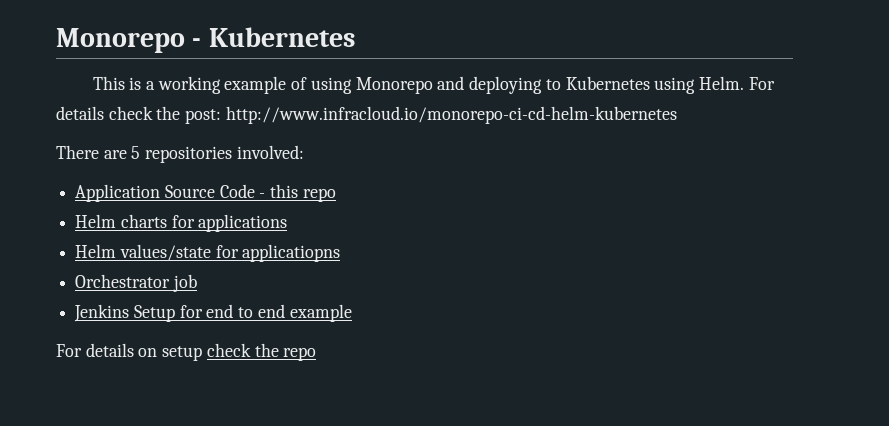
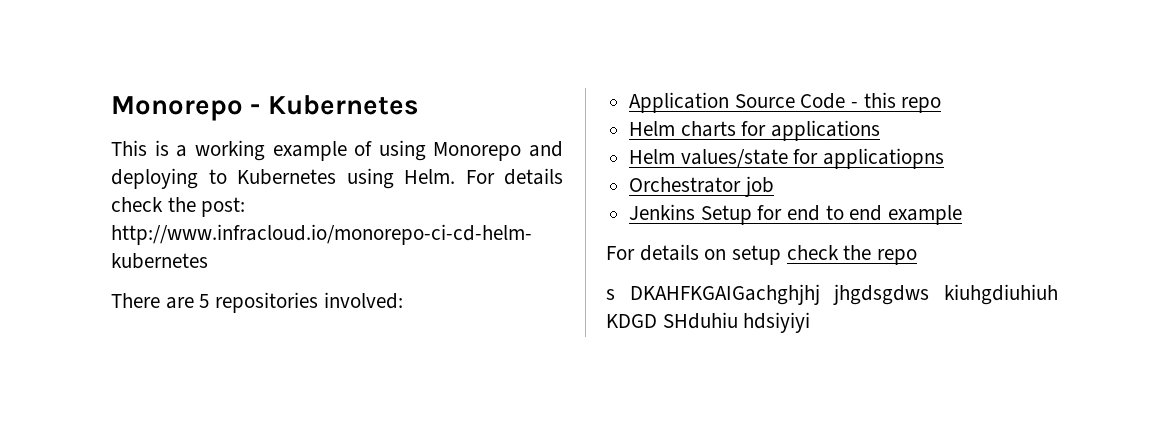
(317, 354) none -> [606,284,1058,305] [606,312,811,333] // s DKAHFKGAIGachghjhj jhgdsgdws kiuhgdiuhiuh KDGD SHduhiu hdsiyiyi

